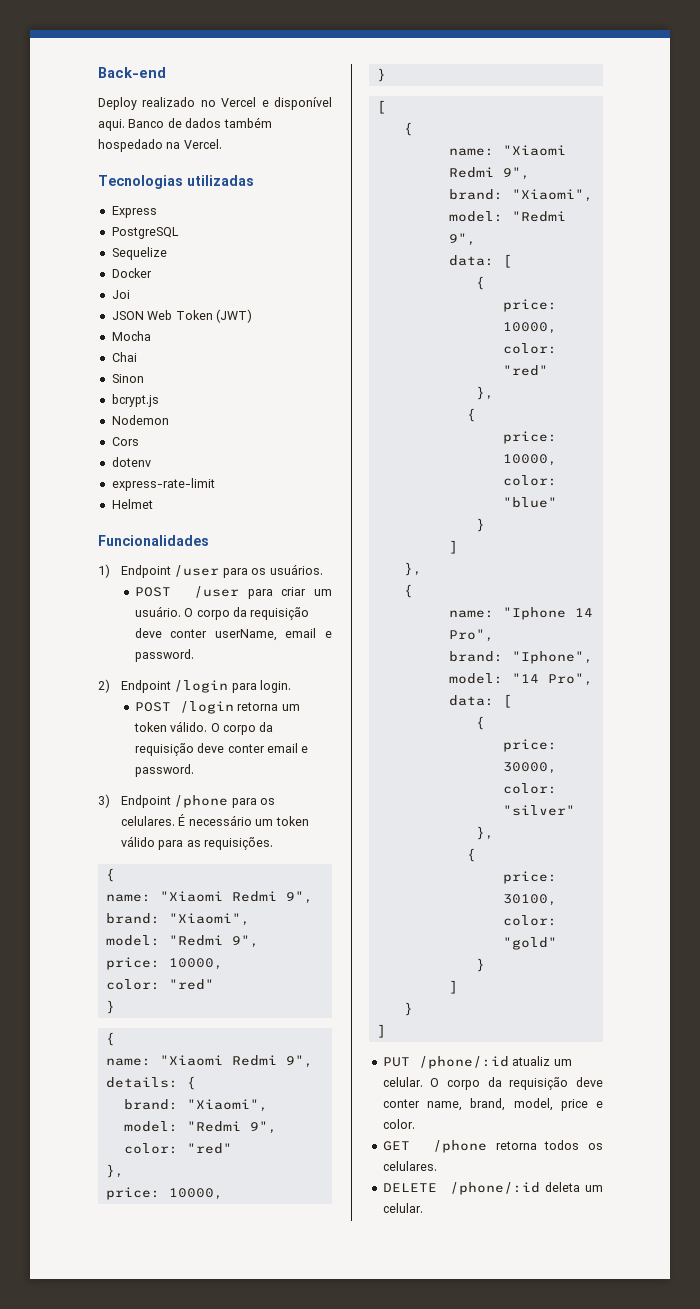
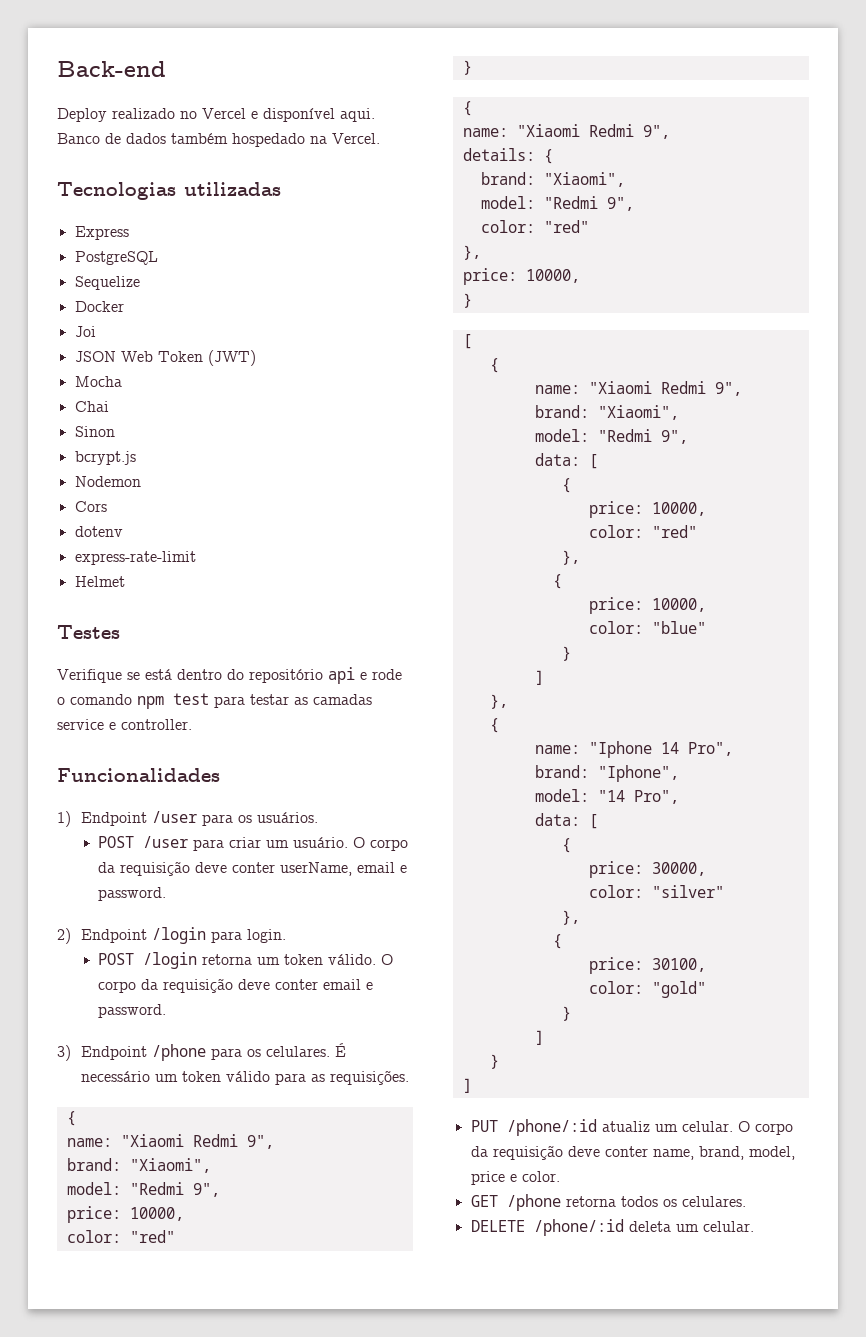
(153, 504) none -> [57,625,120,639] [57,667,402,684] [57,693,372,709] [57,719,192,730] // Testes // Verifique se está dentro do repositório api e rode o comando npm test para testar as camadas service e controller.

